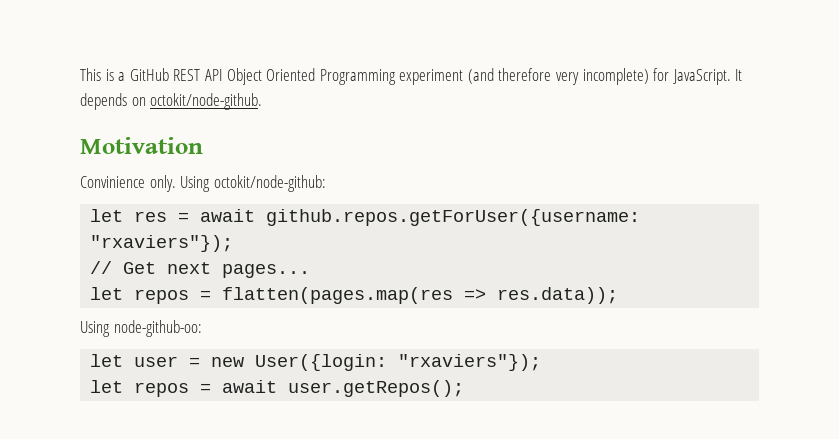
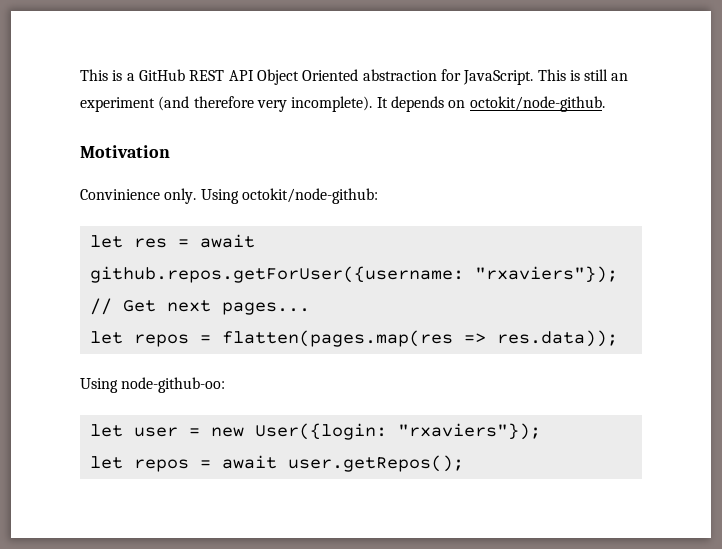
[319,69,396,85] Programming -> [362,69,629,85] abstraction for JavaScript. This is still an
[582,68,731,85] incomplete) for JavaScript. -> [291,96,373,112] incomplete).

